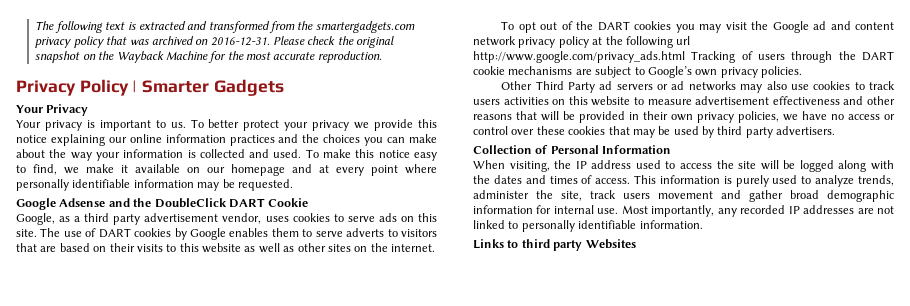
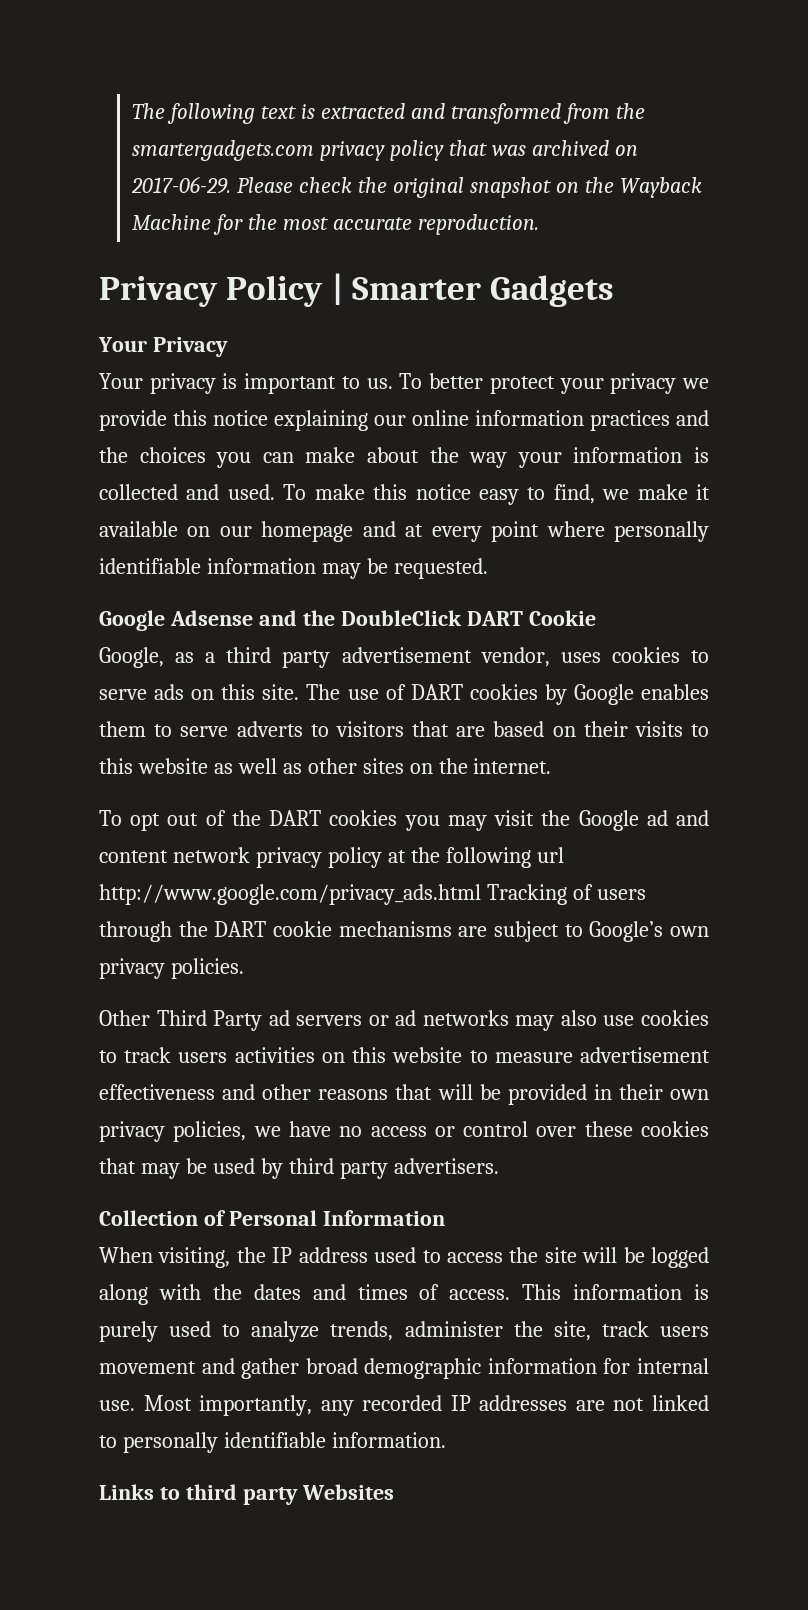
[210,37,270,46] 2016-12-31. -> [131,176,232,194] 2017-06-29.

